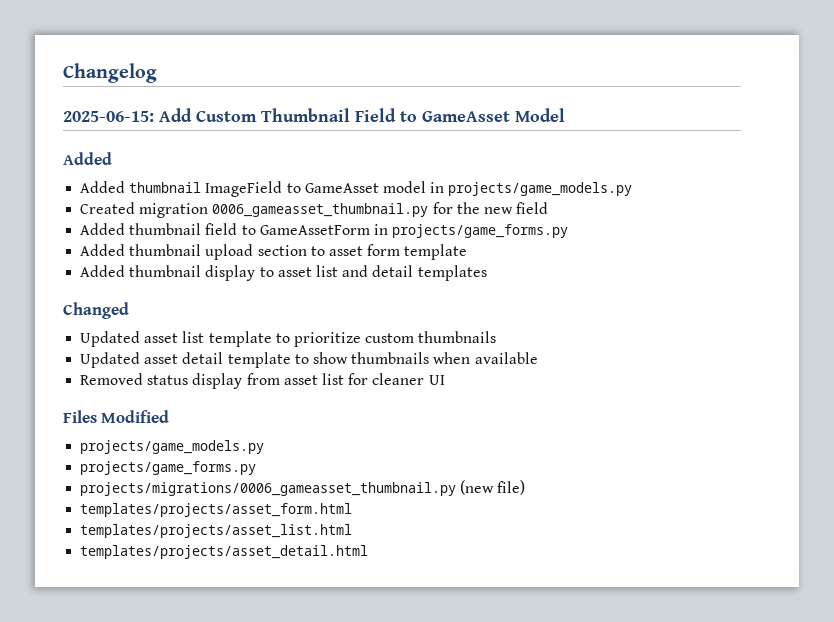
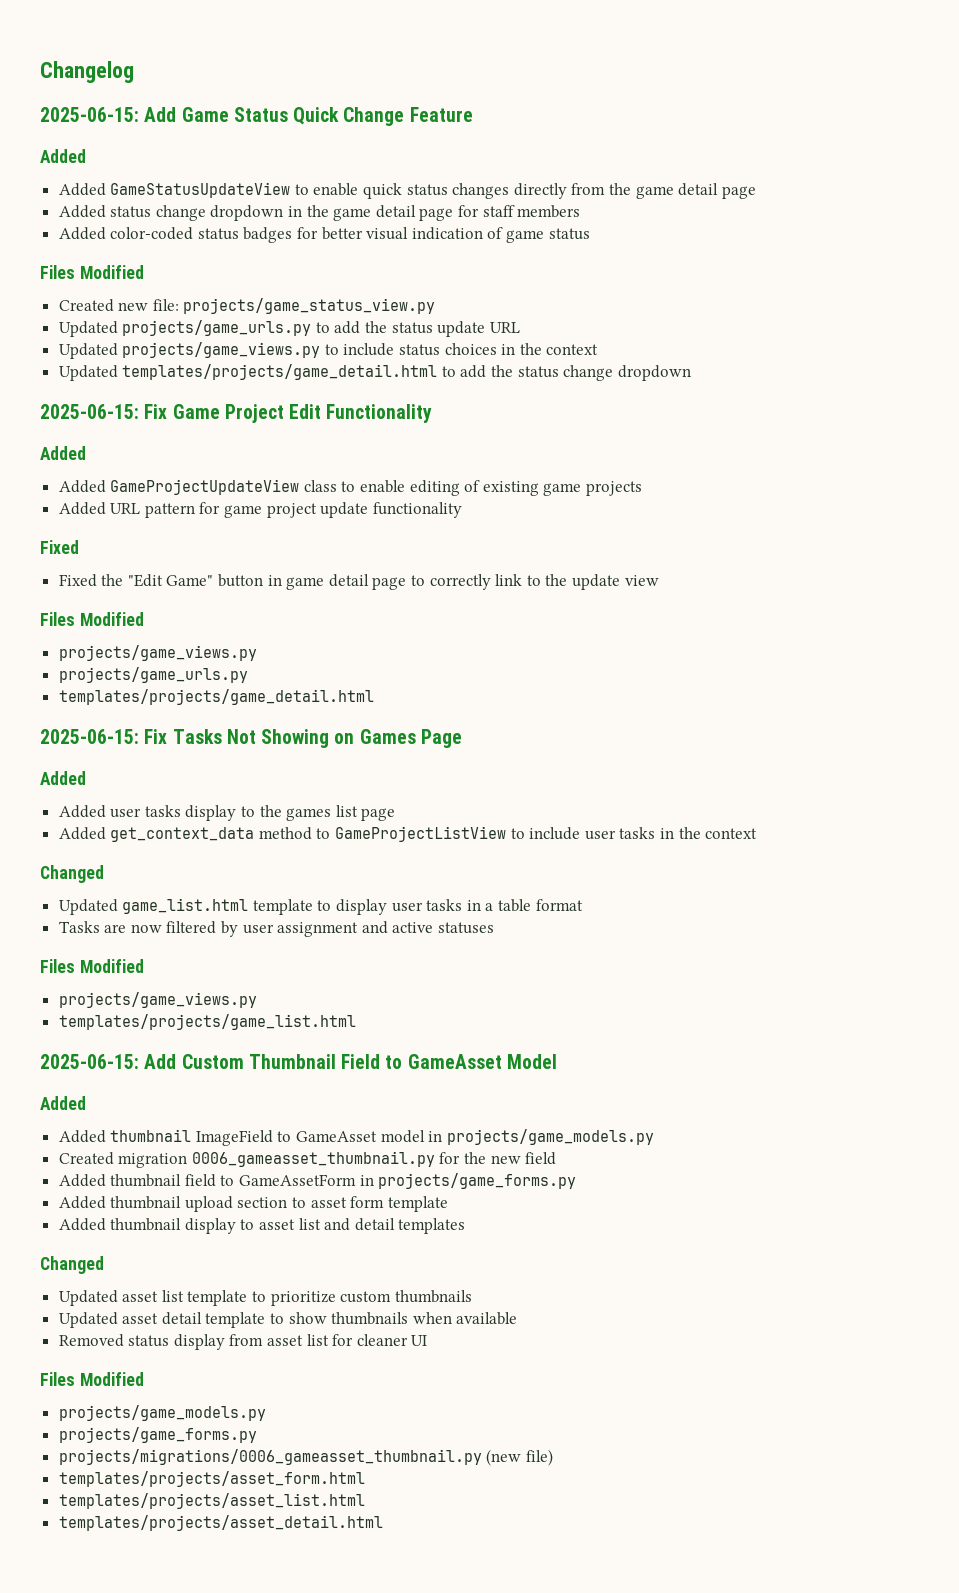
(157, 73) none -> [40,107,473,126] [40,149,86,163] [58,182,756,199] [58,205,581,221] [58,227,590,243] [40,265,144,279] [58,298,436,314] [58,320,520,337] [58,342,599,359] [58,364,691,381] [40,404,433,423] [40,446,86,460] [58,479,643,496] [58,502,462,518] [40,540,79,554] [58,574,659,590] [40,612,144,626] [58,645,257,661] [58,667,248,683] [58,689,374,705] [40,729,462,748] [40,771,86,785] [58,805,396,821] [58,826,758,842] [40,865,104,883] [58,898,583,915] [58,921,495,937] [40,959,144,973] [58,992,257,1008] [58,1014,356,1030] // 2025-06-15: Add Game Status Quick Change Feature // Added // Added GameStatusUpdateView to enable quick status changes directly from the game detail page // Added status change dropdown in the game detail page for staff members // Added color-coded status badges for better visual indication of game status // Files Modified // Created new file: projects/game_status_view.py // Updated projects/game_urls.py to add the status update URL // Updated projects/game_views.py to include status choices in the context // Updated templates/projects/game_detail.html to add the status change dropdown // 2025-06-15: Fix Game Project Edit Functionality // Added // Added GameProjectUpdateView class to enable editing of existing game projects // Added URL pattern for game project update functionality // Fixed // Fixed the "Edit Game" button in game detail page to correctly link to the update view // Files Modified // projects/game_views.py // projects/game_urls.py // templates/projects/game_detail.html // 2025-06-15: Fix Tasks Not Showing on Games Page // Added // Added user tasks display to the games list page // Added get_context_data method to GameProjectListView to include user tasks in the context // Changed // Updated game_list.html template to display user tasks in a table format // Tasks are now filtered by user assignment and active statuses // Files Modified // projects/game_views.py // templates/projects/game_list.html

